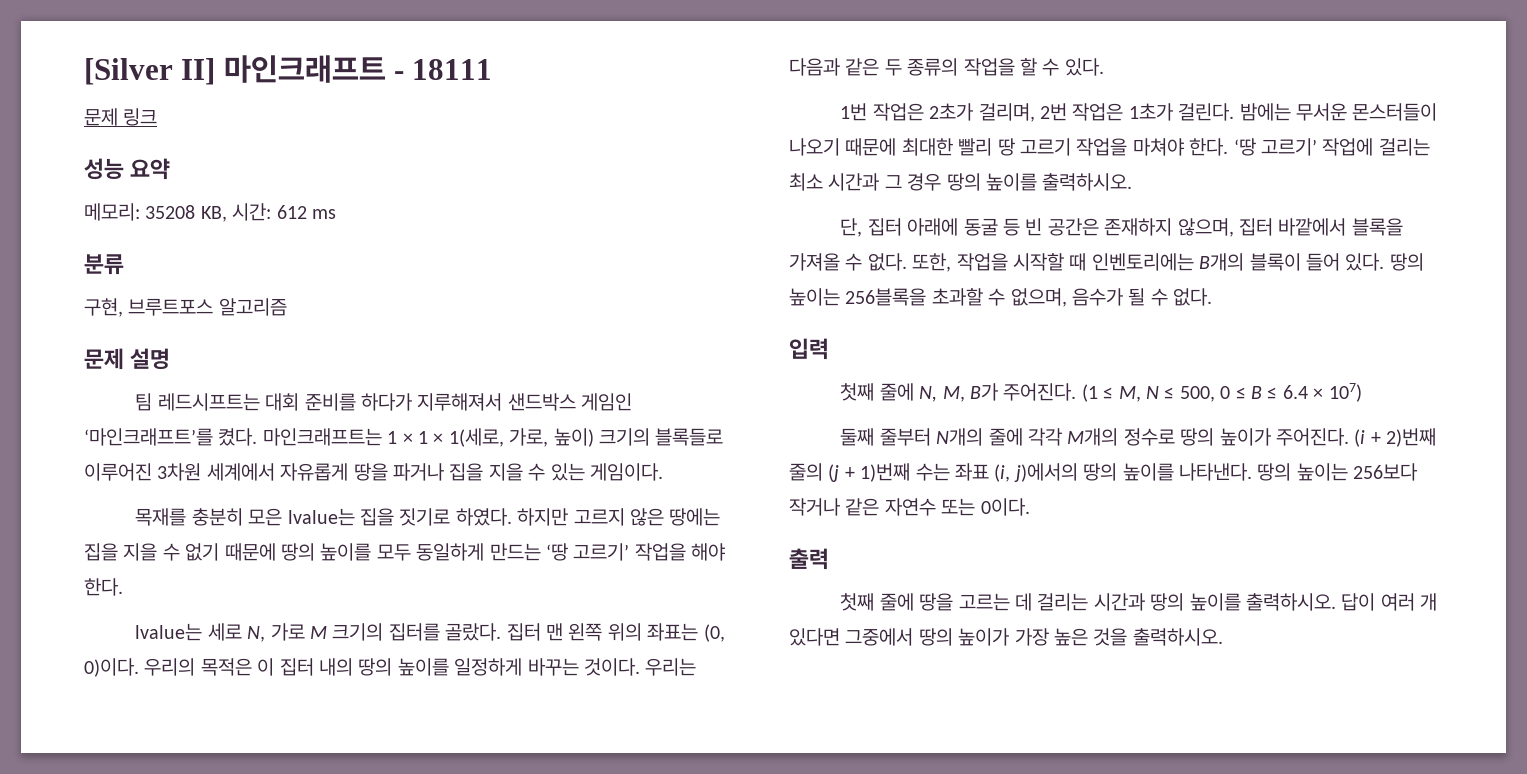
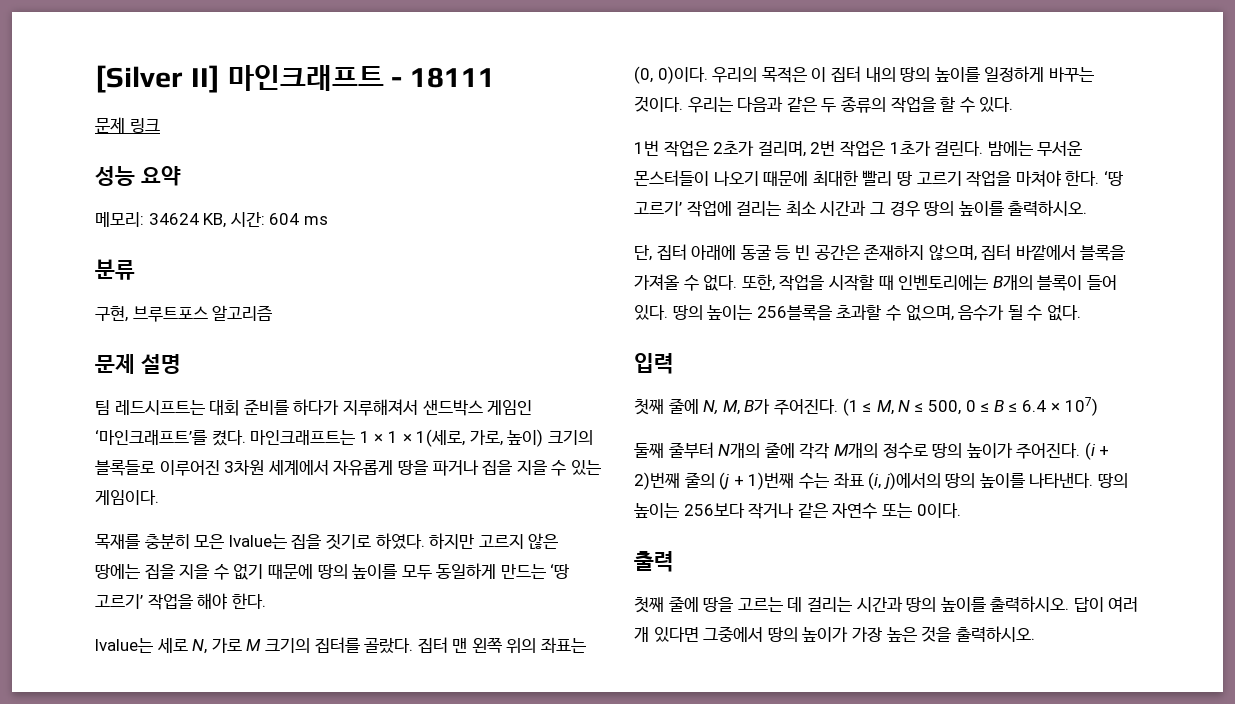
[145,205,196,219] 35208 -> [148,213,199,225] 34624
[276,205,307,219] 612 -> [269,213,300,225] 604

